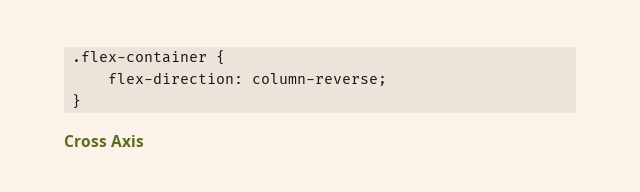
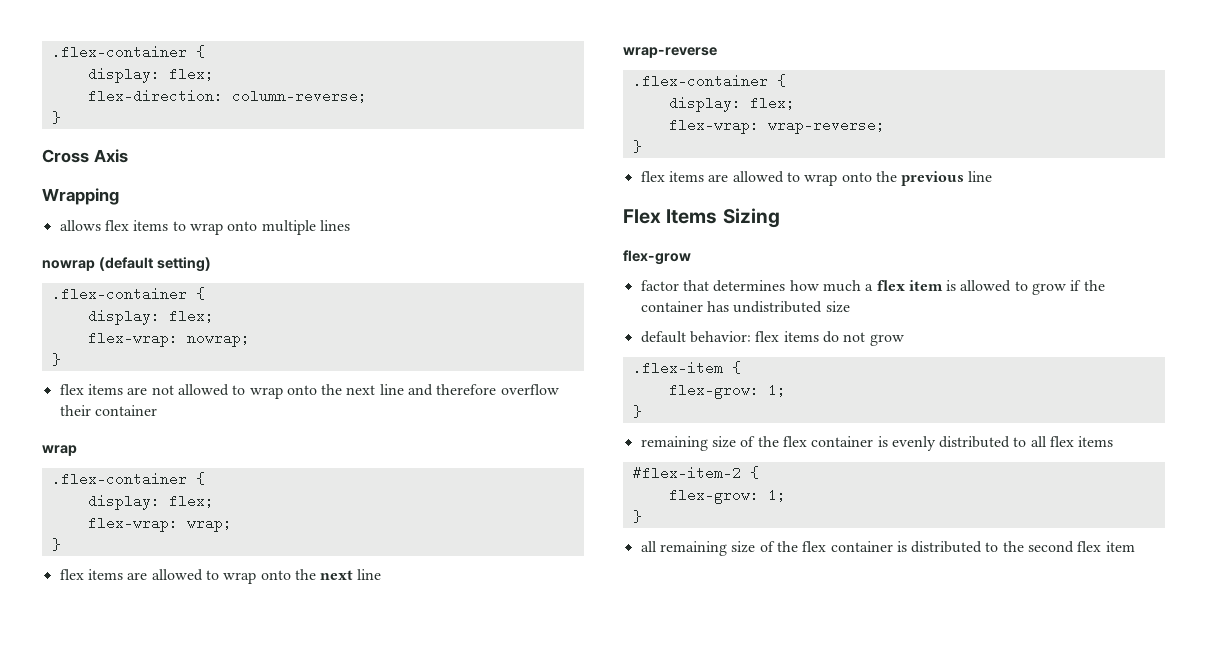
[72,50,226,65] .flex-container { -> [51,45,205,59] [87,67,214,83] .flex-container { // display: flex;
(145, 141) none -> [42,188,119,205] [59,220,350,235] [42,257,211,272] [51,287,205,301] [87,309,214,325] [87,331,250,347] [51,353,61,366] [59,384,559,399] [59,405,157,416] [42,445,77,456] [51,472,205,486] [87,494,214,510] [87,516,232,532] [51,538,61,551] [59,569,382,584] [623,47,717,58] [632,74,786,88] [668,96,795,112] [668,118,885,134] [632,140,642,153] [640,171,993,186] [623,208,780,228] [623,250,691,265] [640,280,1105,295] [640,301,850,313] [640,331,904,346] [632,361,741,375] [668,383,786,399] [632,405,642,418] [640,436,1114,451] [632,466,759,480] [668,488,786,504] [632,510,642,523] [640,541,1135,556] // Wrapping // allows flex items to wrap onto multiple lines // nowrap (default setting) // .flex-container { // display: flex; // flex-wrap: nowrap; // } // flex items are not allowed to wrap onto the next line and therefore overflow their container // wrap // .flex-container { // display: flex; // flex-wrap: wrap; // } // flex items are allowed to wrap onto the next line // wrap-reverse // .flex-container { // display: flex; // flex-wrap: wrap-reverse; // } // flex items are allowed to wrap onto the previous line // Flex Items Sizing // flex-grow // factor that determines how much a flex item is allowed to grow if the container has undistributed size // default behavior: flex items do not grow // .flex-item { // flex-grow: 1; // } // remaining size of the flex container is evenly distributed to all flex items // #flex-item-2 { // flex-grow: 1; // } // all remaining size of the flex container is distributed to the second flex item

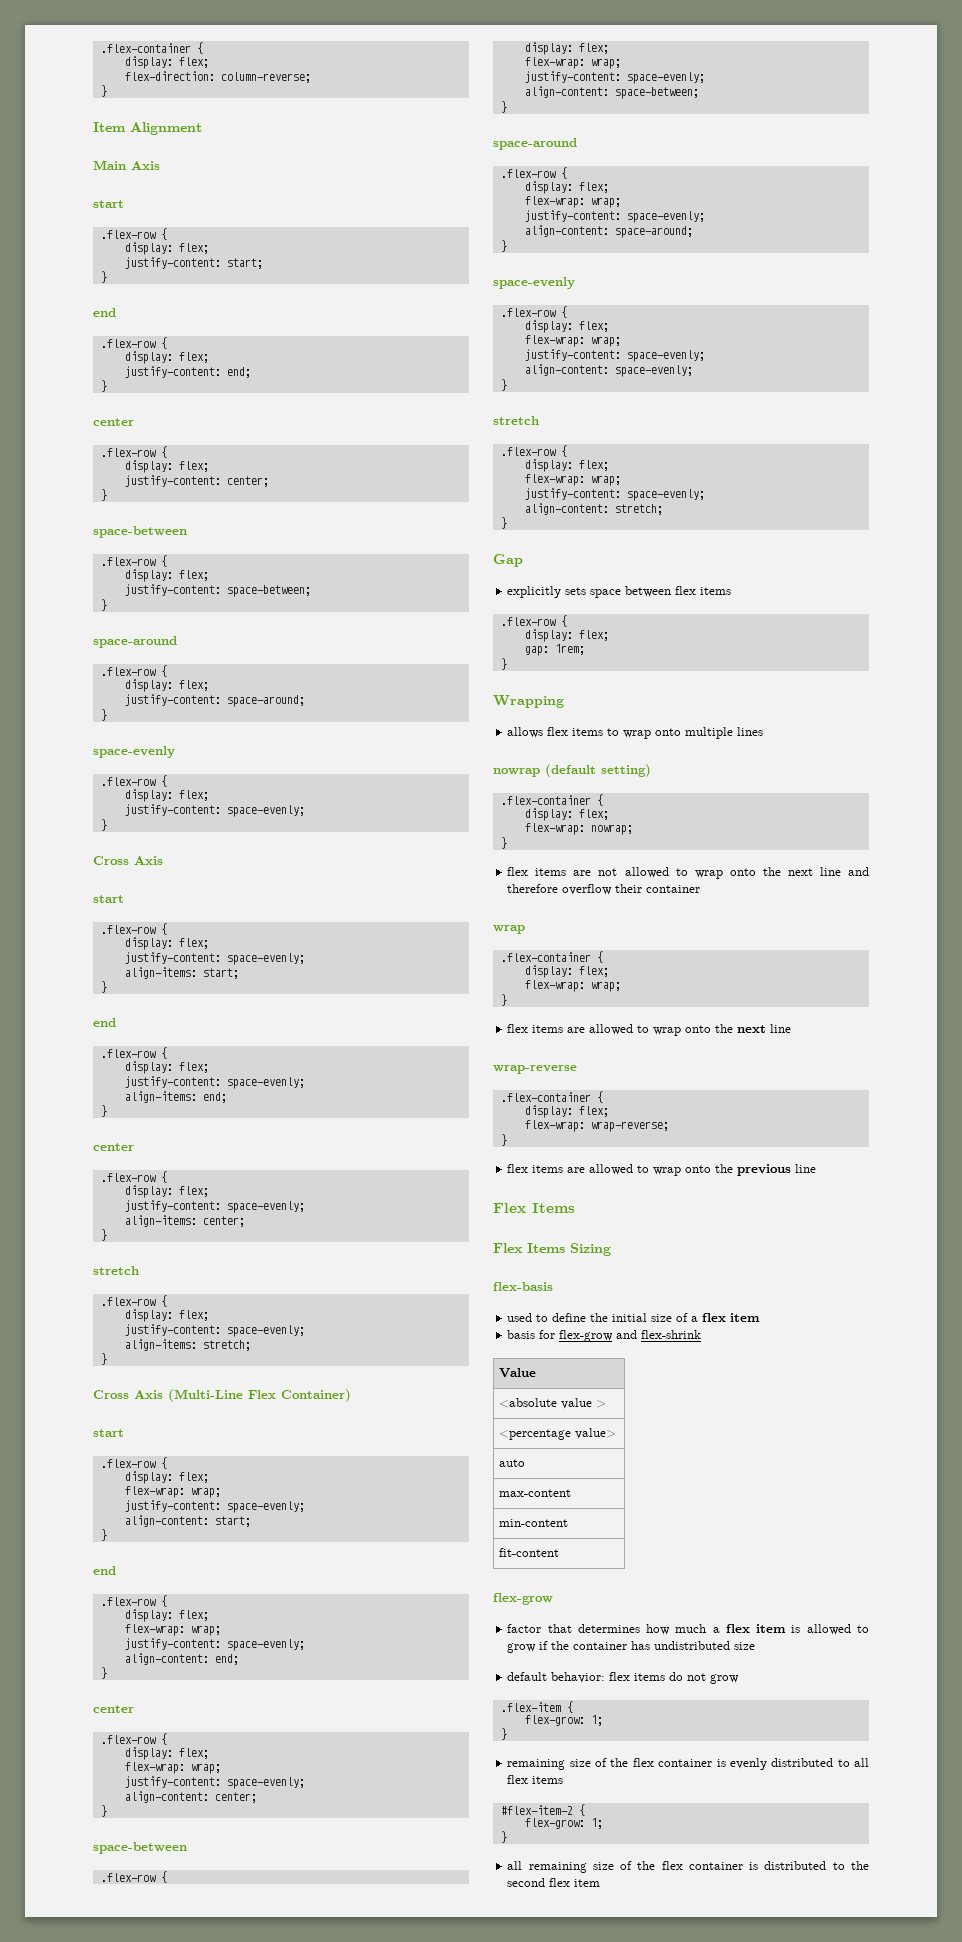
[42,149,128,163] Cross Axis -> [93,122,202,135] [93,160,160,170] [93,200,124,208] [100,228,167,240] [124,242,209,255] [124,257,263,269] [100,271,107,283] [93,308,116,317] [100,337,167,349] [124,351,209,364] [124,366,251,378] [100,380,107,392] [93,418,134,426] [100,446,167,458] [124,460,209,473] [124,475,269,487] [100,489,107,501] [93,526,187,538] [100,555,167,567] [124,569,209,582] [124,584,311,597] [100,599,107,611] [93,636,177,648] [100,665,167,677] [124,679,209,692] [124,694,305,707] [100,709,107,721] [93,746,175,758] [100,775,167,787] [124,789,209,802] [124,804,305,817] [100,819,107,831] [93,856,163,865] [93,895,124,903] [100,923,167,935] [124,937,209,950] [124,952,305,965] [124,967,239,979] [100,981,107,993] [93,1018,116,1027] [100,1047,167,1059] [124,1061,209,1074] [124,1076,305,1089] [124,1091,227,1103] [100,1105,107,1117] [93,1143,134,1151] [100,1171,167,1183] [124,1185,209,1198] [124,1200,305,1213] [124,1215,245,1227] [100,1229,107,1241] [93,1266,139,1275] [100,1295,167,1307] [124,1309,209,1322] [124,1324,305,1337] [124,1339,251,1351] [100,1353,107,1365] [93,1389,351,1402] [93,1429,124,1437] [100,1457,167,1469] [124,1471,209,1484] [124,1486,221,1498] [124,1500,305,1513] [124,1515,251,1527] [100,1529,107,1541] [93,1566,116,1575] [100,1595,167,1607] [124,1609,209,1622] [124,1624,221,1636] [124,1638,305,1651] [124,1653,239,1665] [100,1667,107,1679] [93,1705,134,1713] [100,1733,167,1745] [124,1747,209,1760] [124,1762,221,1774] [124,1776,305,1789] [124,1791,257,1803] [100,1805,107,1817] [93,1842,187,1854] [100,1871,167,1883] [524,42,609,55] [524,57,621,69] [524,71,705,84] [524,86,699,99] [500,101,507,113] [493,138,577,150] [500,167,567,179] [524,181,609,194] [524,196,621,208] [524,210,705,223] [524,225,693,238] [500,240,507,252] [493,277,575,289] [500,306,567,318] [524,320,609,333] [524,335,621,347] [524,349,705,362] [524,364,693,377] [500,379,507,391] [493,416,539,425] [500,445,567,457] [524,459,609,472] [524,474,621,486] [524,488,705,501] [524,503,663,515] [500,517,507,529] [493,554,523,567] [507,586,732,598] [500,615,567,627] [524,629,609,642] [524,644,585,656] [500,658,507,670] Item Alignment // Main Axis // start // .flex-row { // display: flex; // justify-content: start; // } // end // .flex-row { // display: flex; // justify-content: end; // } // center // .flex-row { // display: flex; // justify-content: center; // } // space-between // .flex-row { // display: flex; // justify-content: space-between; // } // space-around // .flex-row { // display: flex; // justify-content: space-around; // } // space-evenly // .flex-row { // display: flex; // justify-content: space-evenly; // } // Cross Axis // start // .flex-row { // display: flex; // justify-content: space-evenly; // align-items: start; // } // end // .flex-row { // display: flex; // justify-content: space-evenly; // align-items: end; // } // center // .flex-row { // display: flex; // justify-content: space-evenly; // align-items: center; // } // stretch // .flex-row { // display: flex; // justify-content: space-evenly; // align-items: stretch; // } // Cross Axis (Multi-Line Flex Container) // start // .flex-row { // display: flex; // flex-wrap: wrap; // justify-content: space-evenly; // align-content: start; // } // end // .flex-row { // display: flex; // flex-wrap: wrap; // justify-content: space-evenly; // align-content: end; // } // center // .flex-row { // display: flex; // flex-wrap: wrap; // justify-content: space-evenly; // align-content: center; // } // space-between // .flex-row { // display: flex; // flex-wrap: wrap; // justify-content: space-evenly; // align-content: space-between; // } // space-around // .flex-row { // display: flex; // flex-wrap: wrap; // justify-content: space-evenly; // align-content: space-around; // } // space-evenly // .flex-row { // display: flex; // flex-wrap: wrap; // justify-content: space-evenly; // align-content: space-evenly; // } // stretch // .flex-row { // display: flex; // flex-wrap: wrap; // justify-content: space-evenly; // align-content: stretch; // } // Gap // explicitly sets space between flex items // .flex-row { // display: flex; // gap: 1rem; // }
(718, 216) none -> [493,1243,565,1253] // Flex Items
(780, 218) none -> [493,1282,553,1291] [507,1313,761,1322] [507,1330,702,1342] [499,1368,537,1378] [499,1398,607,1409] [499,1428,617,1440] [499,1459,526,1467] [499,1489,572,1497] [499,1519,569,1527] [499,1548,560,1557] // flex-basis // used to define the initial size of a flex item // basis for flex-grow and flex-shrink // Value // <absolute value > // <percentage value> // auto // max-content // min-content // fit-content

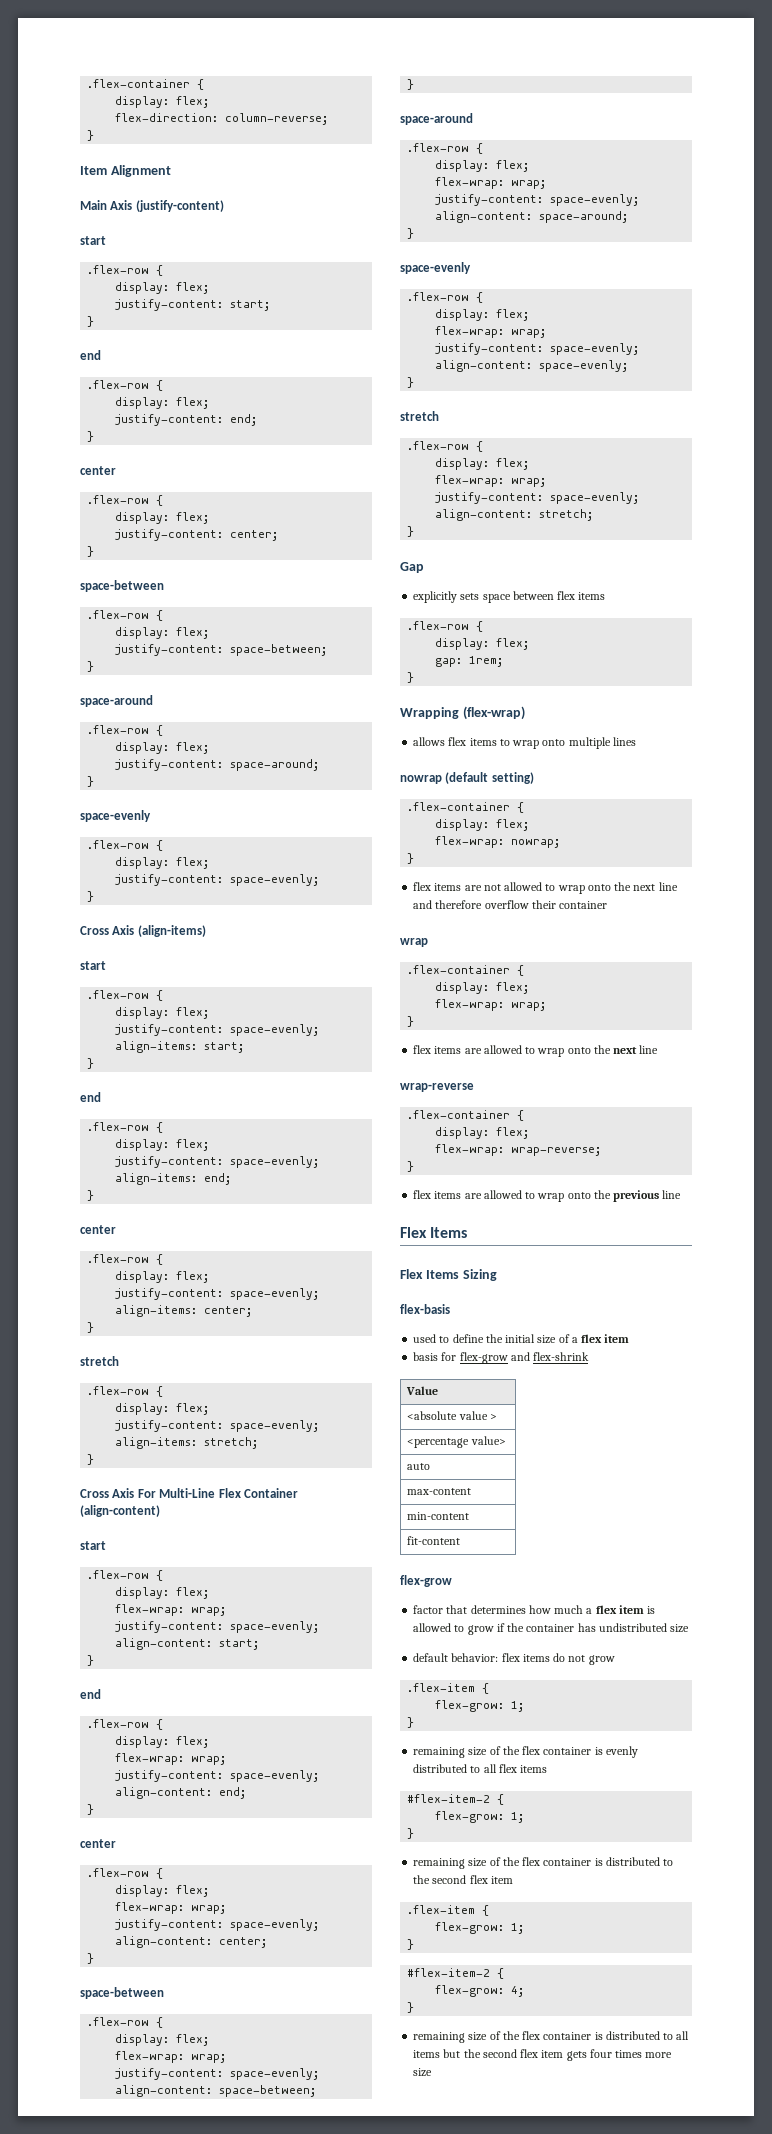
(160, 165) none -> [135,200,224,212] (justify-content)
(163, 860) none -> [137,925,206,937] (align-items)
[168,1389,351,1402] (Multi-Line Flex Container) -> [137,1488,298,1498] [80,1505,160,1517] For Multi-Line Flex Container (align-content)
(564, 701) none -> [462,706,525,720] (flex-wrap)
[507,1861,523,1870] all -> (415, 1833) none
(601, 1883) none -> [407,1905,490,1916] [435,1922,525,1934] [407,1939,415,1950] [407,1968,505,1979] [435,1985,525,1997] [407,2002,415,2013] [413,2031,690,2043] [413,2049,673,2061] [413,2068,433,2077] // .flex-item { // flex-grow: 1; // } // #flex-item-2 { // flex-grow: 4; // } // remaining size of the flex container is distributed to all items but the second flex item gets four times more size

